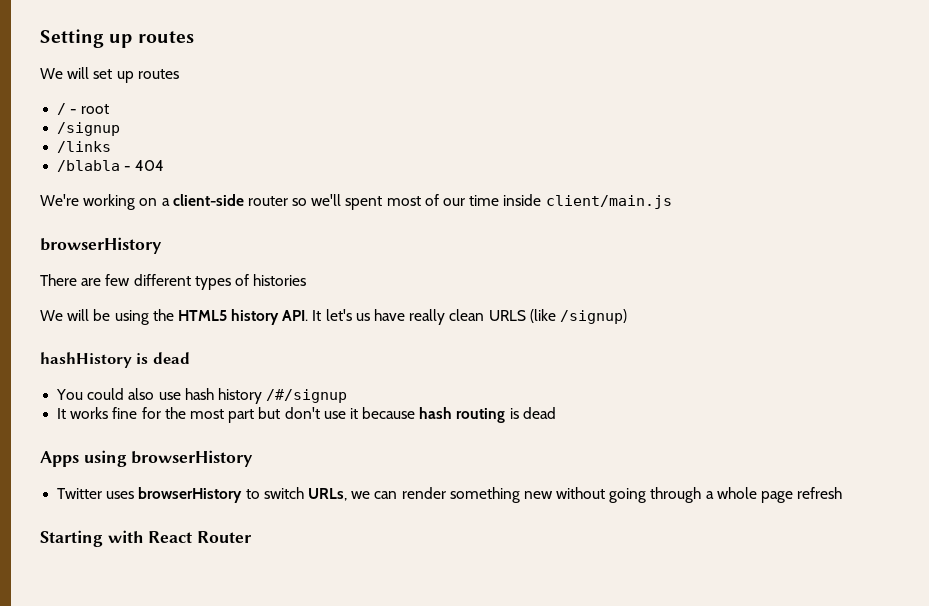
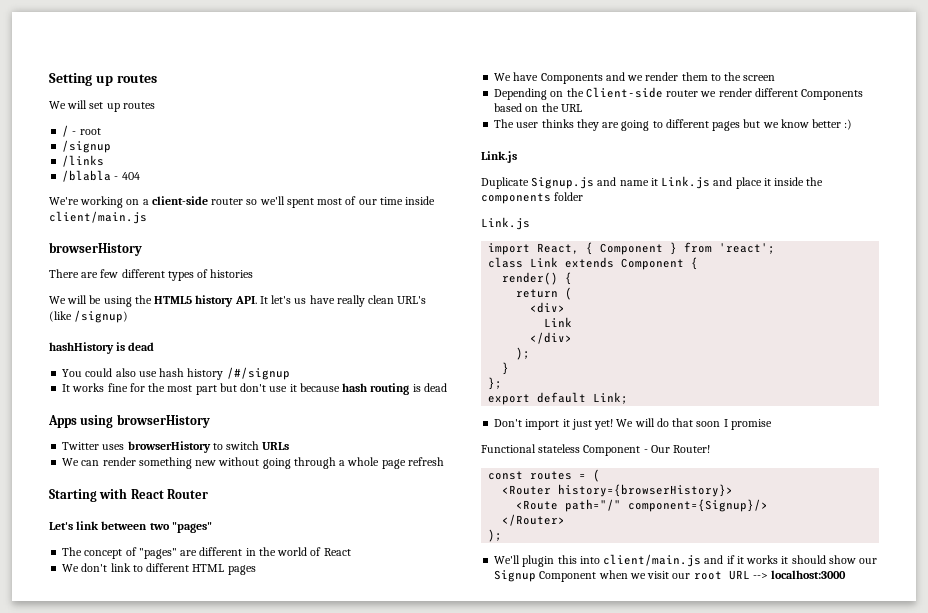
[488,310,526,321] URLS -> [397,296,427,304] URL's
[307,488,371,501] URLs, we -> [262,442,290,450] [62,458,80,466] URLs // We
(253, 537) none -> [49,521,212,533] [62,547,351,559] [62,563,256,575] [494,72,776,84] [494,87,864,100] [494,103,582,112] [494,119,853,131] [481,151,517,163] [481,176,824,189] [481,192,584,204] [481,217,530,230] [488,242,776,255] [488,257,699,270] [502,272,573,285] [516,287,573,300] [530,302,566,313] [544,317,573,327] [530,332,573,344] [516,347,531,360] [502,362,510,375] [488,377,503,390] [488,392,629,405] [494,418,772,430] [481,444,711,456] [488,469,601,482] [502,484,734,497] [516,499,769,512] [502,514,566,526] [488,529,503,542] [494,554,878,567] [494,570,847,582] // Let's link between two "pages" // The concept of "pages" are different in the world of React // We don't link to different HTML pages // We have Components and we render them to the screen // Depending on the Client-side router we render different Components based on the URL // The user thinks they are going to different pages but we know better :) // Link.js // Duplicate Signup.js and name it Link.js and place it inside the components folder // Link.js // import React, { Component } from 'react'; // class Link extends Component { // render() { // return ( // <div> // Link // </div> // ); // } // }; // export default Link; // Don't import it just yet! We will do that soon I promise // Functional stateless Component - Our Router! // const routes = ( // <Router history={browserHistory}> // <Route path="/" component={Signup}/> // </Router> // ); // We'll plugin this into client/main.js and if it works it should show our Signup Component when we visit our root URL --> localhost:3000

